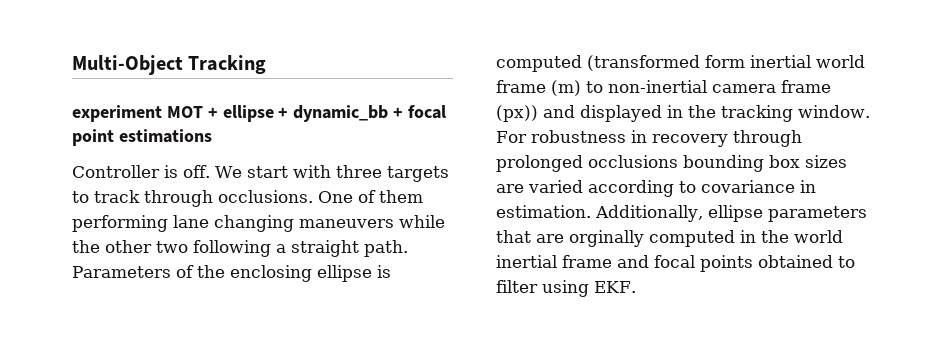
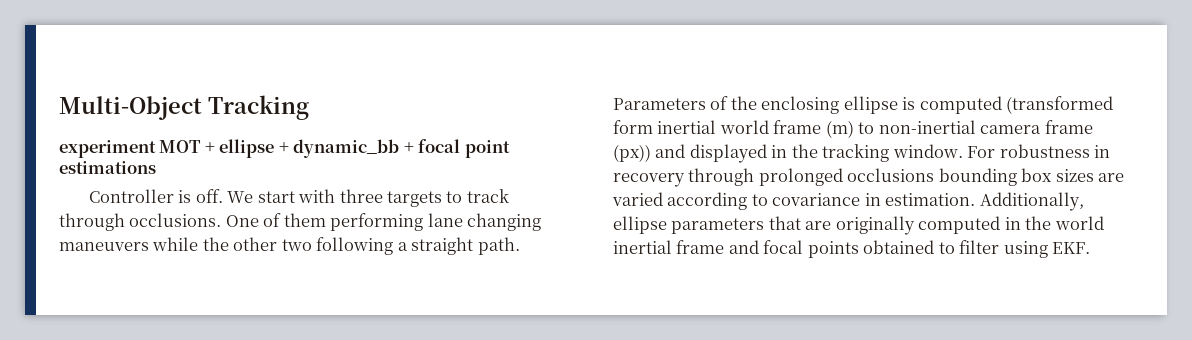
[569,230,644,247] orginally -> [835,216,915,235] originally

